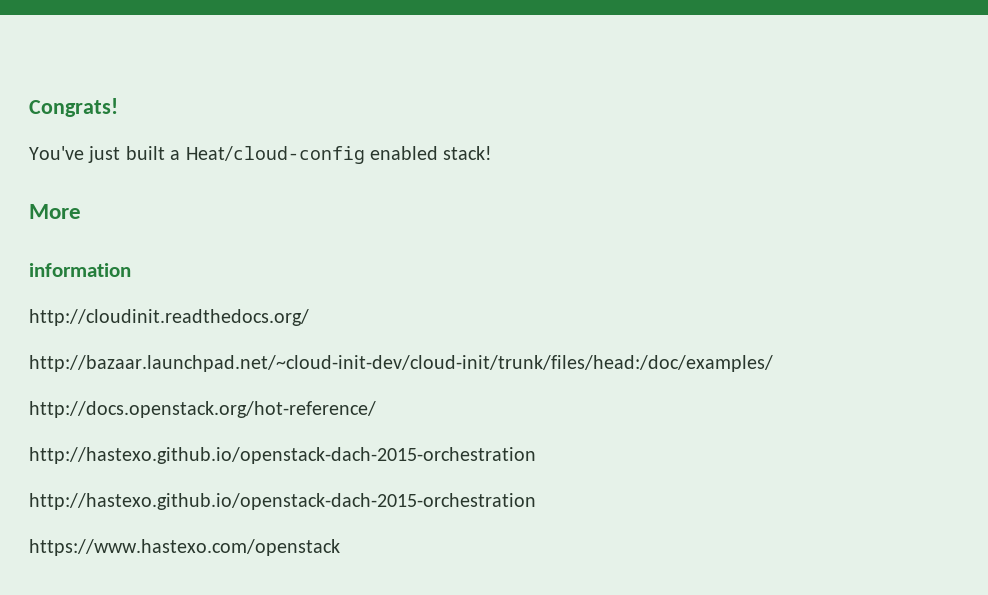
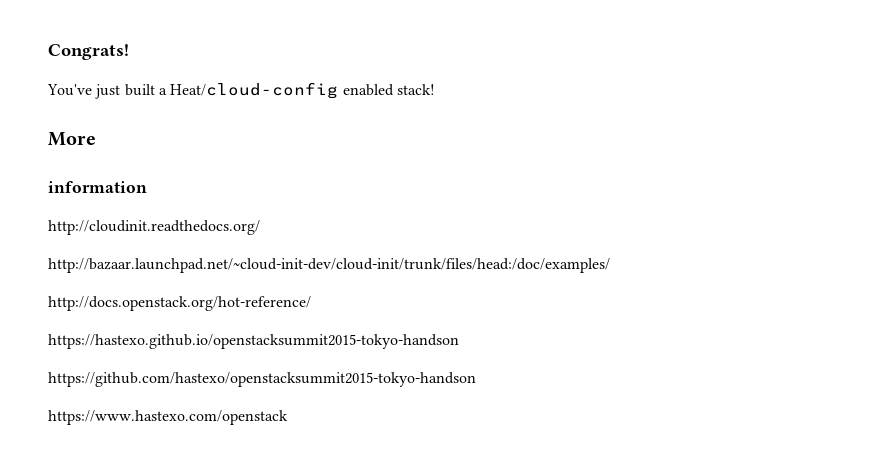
[29,447,536,464] [29,493,536,510] http://hastexo.github.io/openstack-dach-2015-orchestration // http://hastexo.github.io/openstack-dach-2015-orchestration -> [48,334,459,349] [48,372,476,387] https://hastexo.github.io/openstacksummit2015-tokyo-handson // https://github.com/hastexo/openstacksummit2015-tokyo-handson

